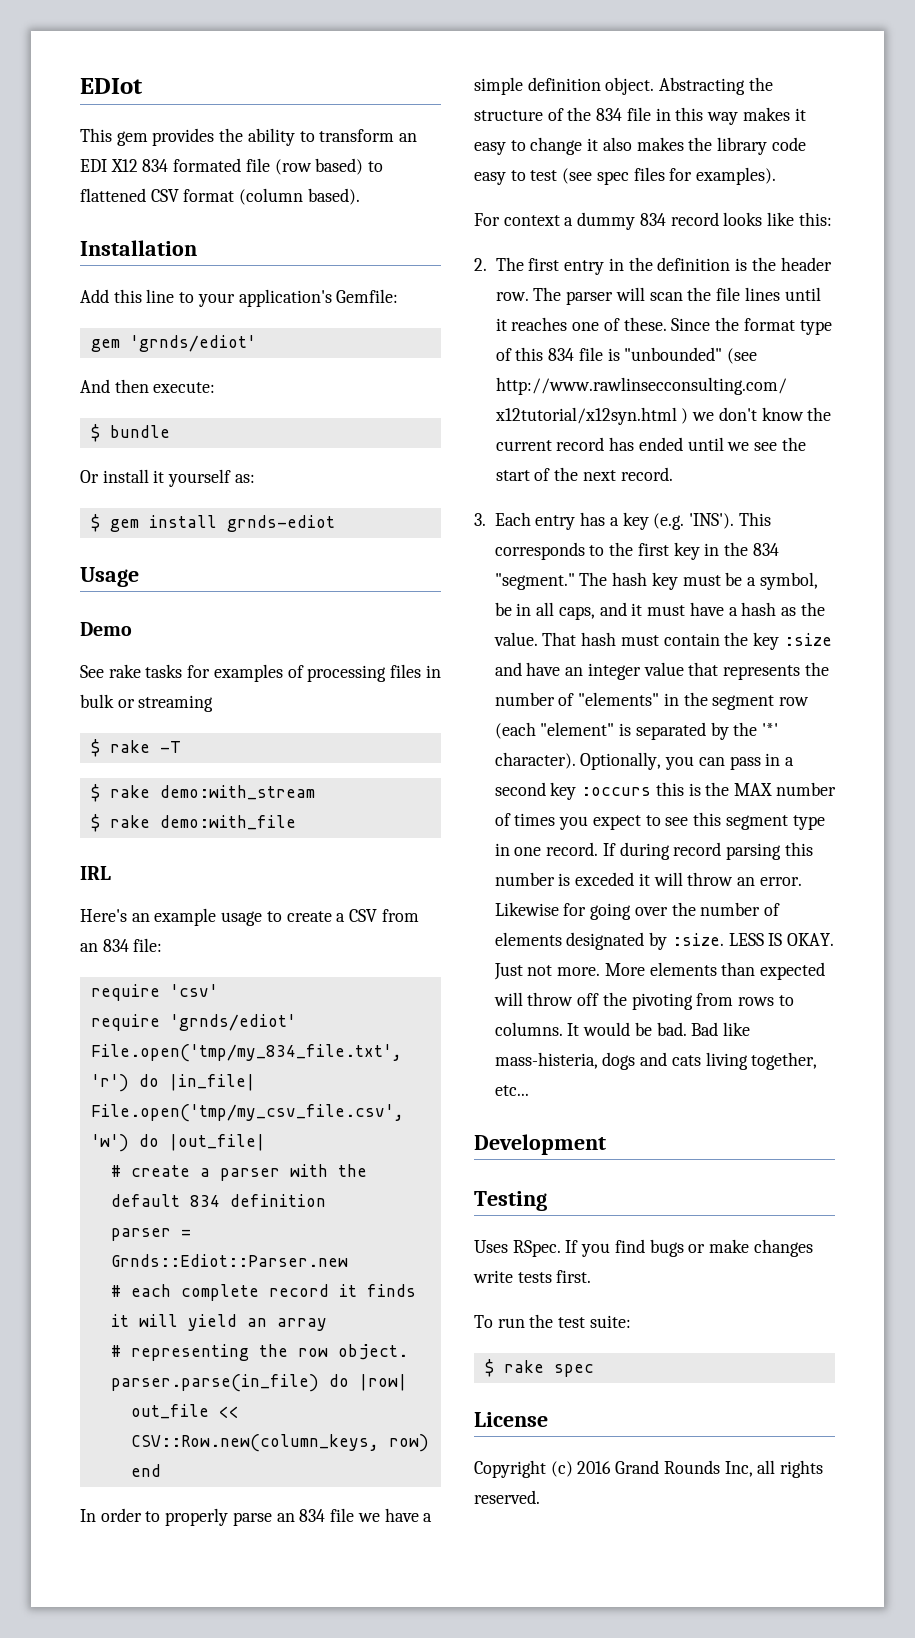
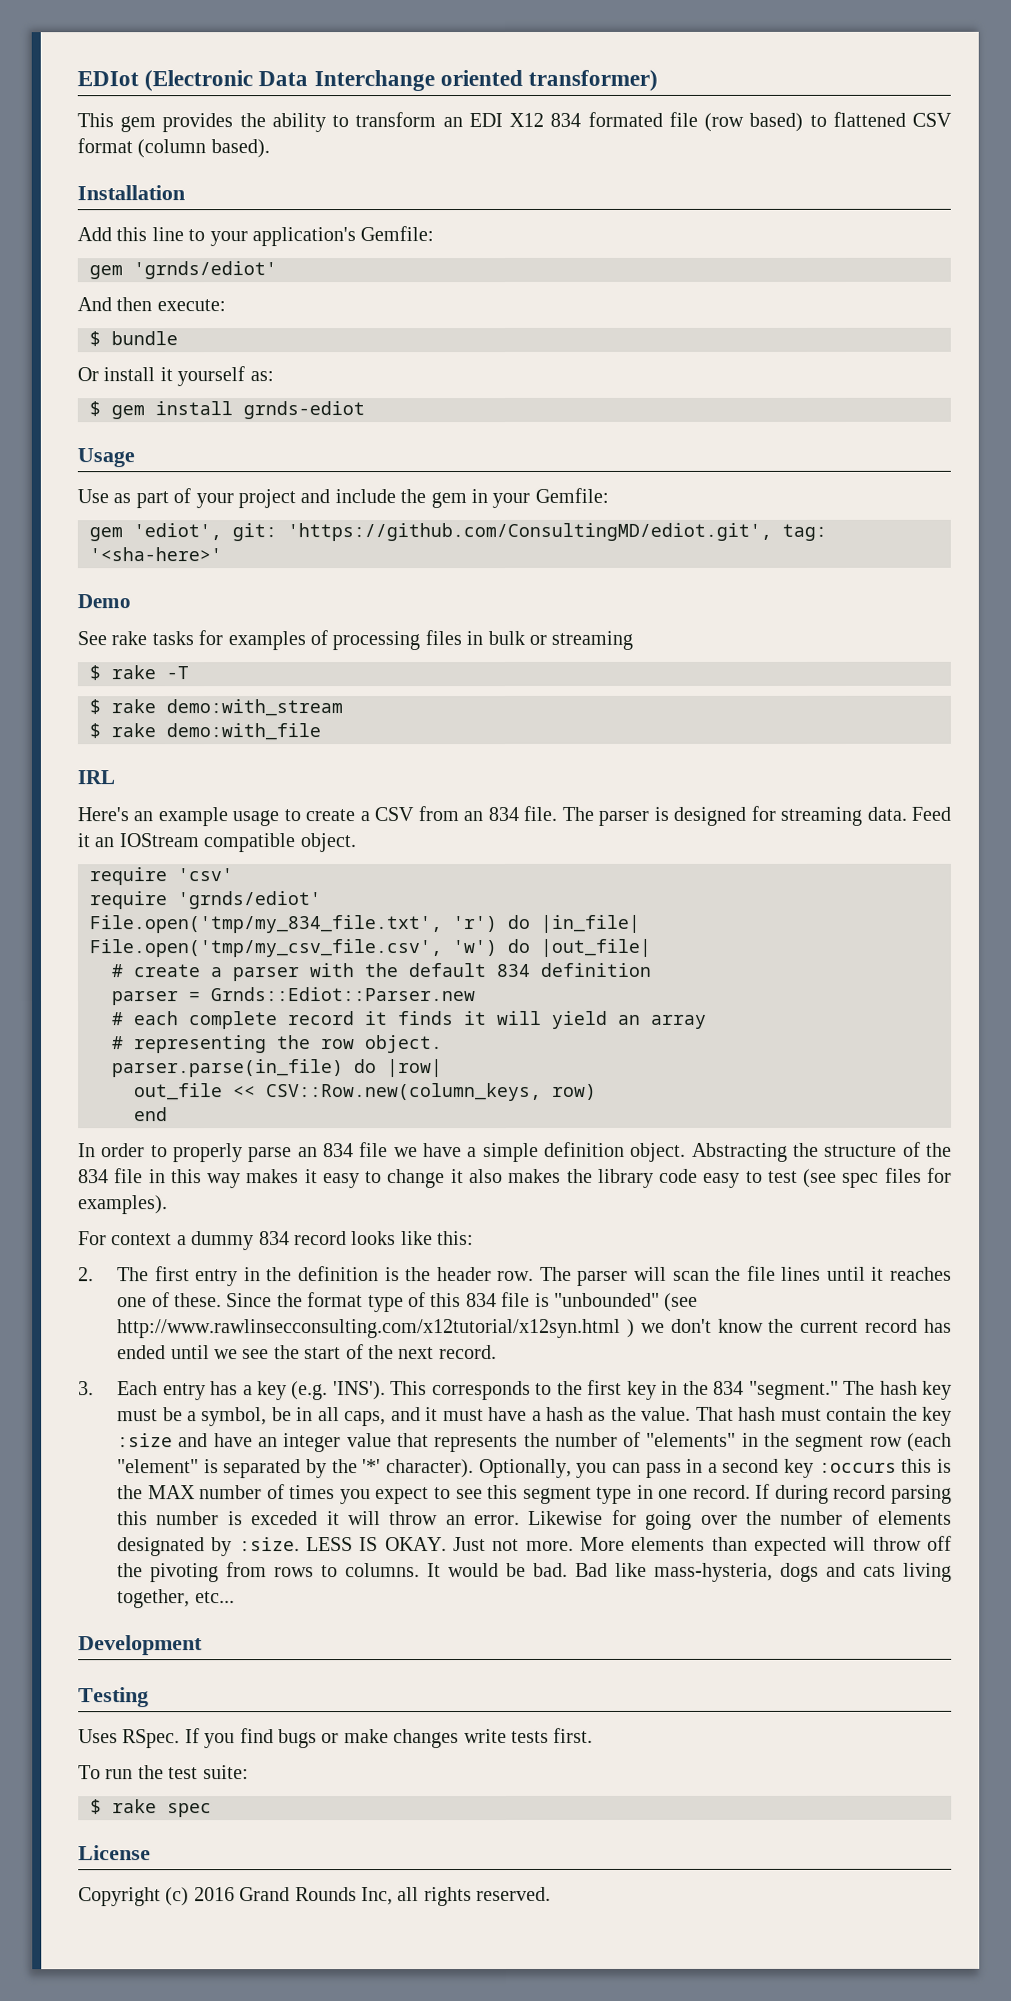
(143, 86) none -> [144,69,659,92] (Electronic Data Interchange oriented transformer)
(139, 577) none -> [77,487,609,509] [89,522,827,542] [89,547,222,562] // Use as part of your project and include the gem in your Gemfile: // gem 'ediot', git: 'https://github.com/ConsultingMD/ediot.git', tag: '<sha-here>'
[133,938,163,952] file: -> [523,805,952,826] [77,833,356,853] file. The parser is designed for streaming data. Feed it an IOStream compatible object.
[494,1052,598,1069] mass-histeria, -> [654,1562,774,1582] mass-hysteria,

